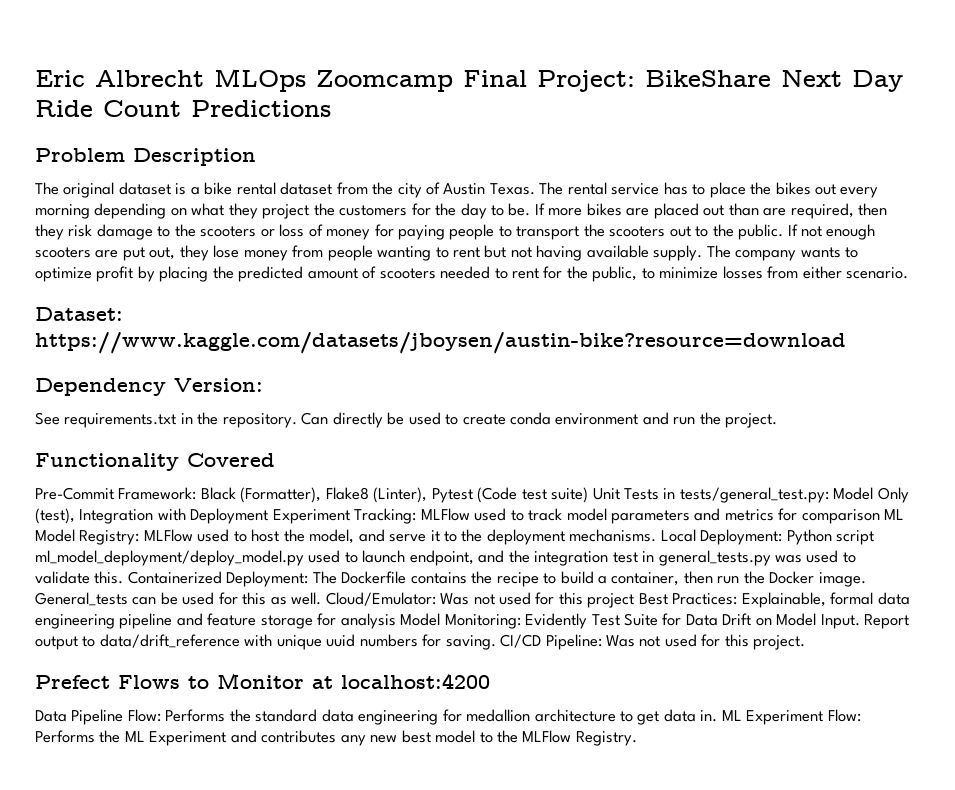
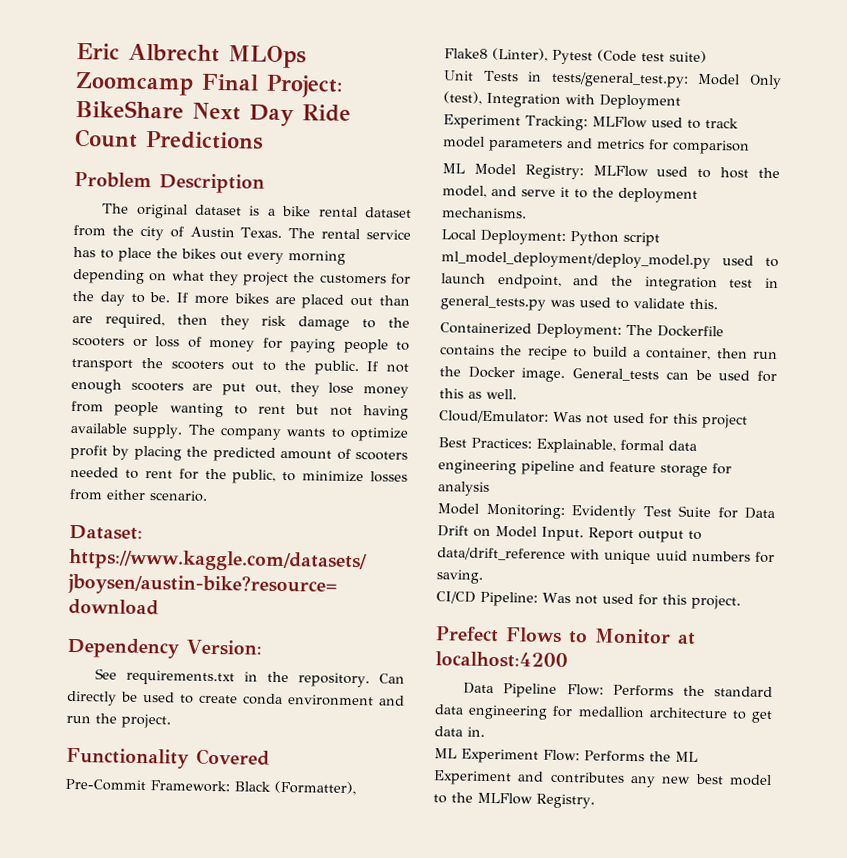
(589, 495) none -> (707, 57) //
(269, 516) none -> (681, 102) //
(880, 516) none -> (750, 147) //
(657, 535) none -> (527, 213) //
(124, 577) none -> (718, 304) //
(322, 598) none -> (517, 394) //
(635, 600) none -> (748, 421) //
(396, 621) none -> (490, 488) //
(496, 642) none -> (483, 576) //
(718, 716) none -> (485, 731) //

